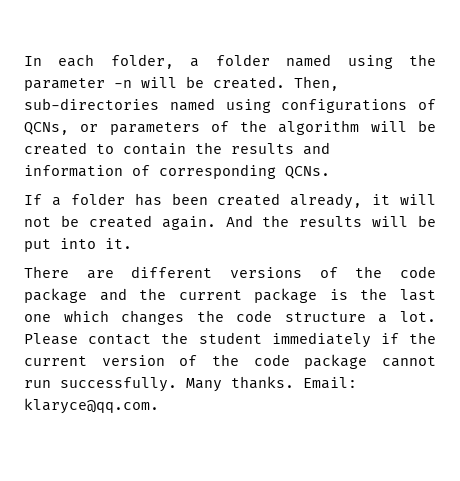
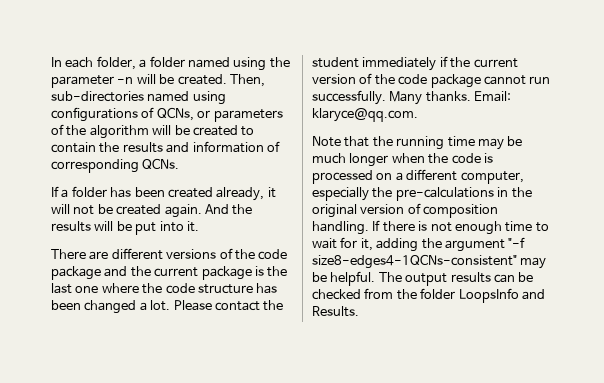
[63,310,185,325] which changes -> [101,283,139,293] where
(366, 317) none -> [256,283,278,294] [51,300,137,314] has been changed
(159, 406) none -> [312,136,523,150] [312,153,493,167] [312,169,524,184] [312,187,532,201] [312,203,499,218] [312,220,549,235] [312,237,526,252] [312,254,547,269] [312,271,534,286] [312,288,545,303] [312,306,359,317] // Note that the running time may be much longer when the code is processed on a different computer, especially the pre-calculations in the original version of composition handling. If there is not enough time to wait for it, adding the argument "-f size8-edges4-1QCNs-consistent" may be helpful. The output results can be checked from the folder LoopsInfo and Results.

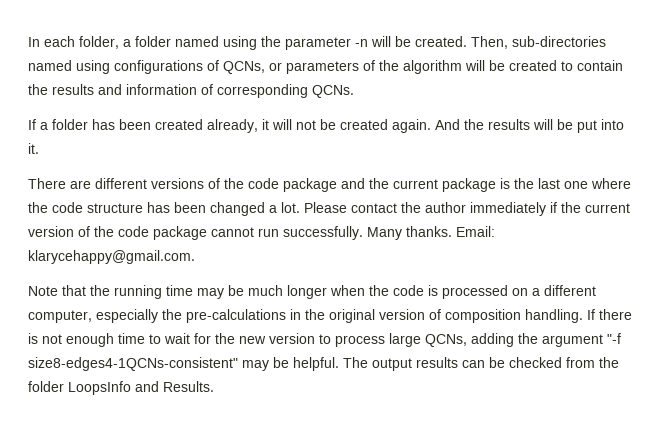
[312,57,359,68] student -> [425,202,466,213] author
[312,108,418,122] klaryce@qq.com. -> [28,250,195,264] klarycehappy@gmail.com.
[360,238,373,251] it, -> [215,333,467,347] the new version to process large QCNs,

